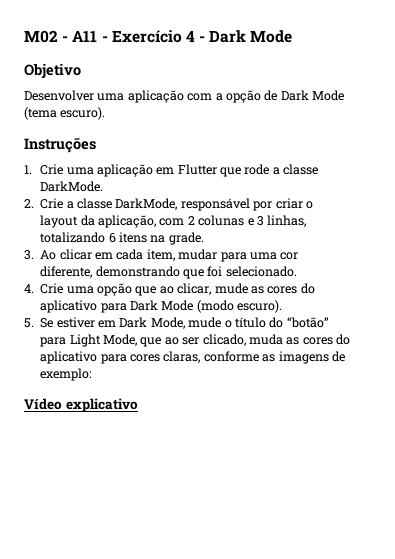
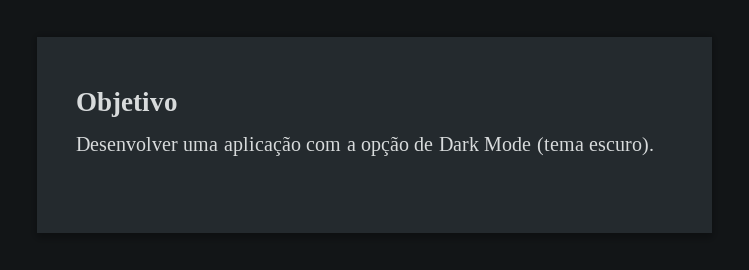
[24,30,293,43] M02 - A11 - Exercício 4 - Dark Mode // -> (76, 104) none
[24,137,96,153] [24,164,319,177] [40,181,104,192] [24,198,313,211] [40,215,307,228] [40,232,204,245] [24,249,299,262] [40,266,297,279] [24,283,315,296] [40,300,283,313] [24,317,329,329] [40,334,350,347] [40,351,345,364] [40,368,93,381] [24,398,138,412] // Instruções // 1. Crie uma aplicação em Flutter que rode a classe DarkMode. // 2. Crie a classe DarkMode, responsável por criar o layout da aplicação, com 2 colunas e 3 linhas, totalizando 6 itens na grade. // 3. Ao clicar em cada item, mudar para uma cor diferente, demonstrando que foi selecionado. // 4. Crie uma opção que ao clicar, mude as cores do aplicativo para Dark Mode (modo escuro). // 5. Se estiver em Dark Mode, mude o título do “botão” para Light Mode, que ao ser clicado, muda as cores do aplicativo para cores claras, conforme as imagens de exemplo: // Vídeo explicativo -> (654, 146) none

